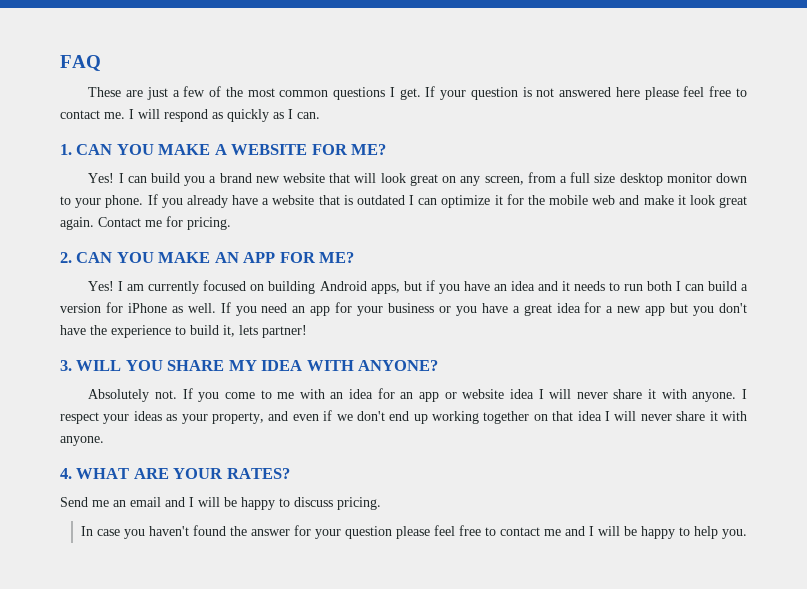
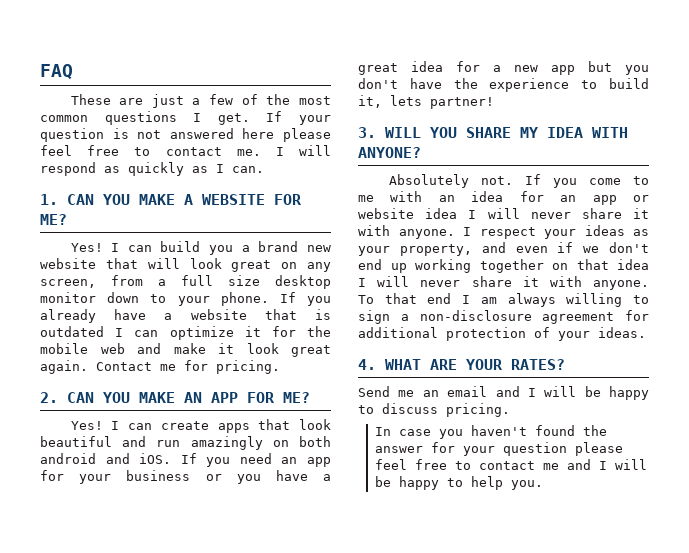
[127,280,749,294] [60,302,216,313] am currently focused on building Android apps, but if you have an idea and it needs to run both I can build a version for iPhone as well. -> [128,419,331,433] [40,436,331,450] [40,453,172,464] can create apps that look beautiful and run amazingly on both android and iOS.
(104, 441) none -> [358,293,649,307] [358,310,649,324] [358,327,646,341] To that end I am always willing to sign a non-disclosure agreement for additional protection of your ideas.

